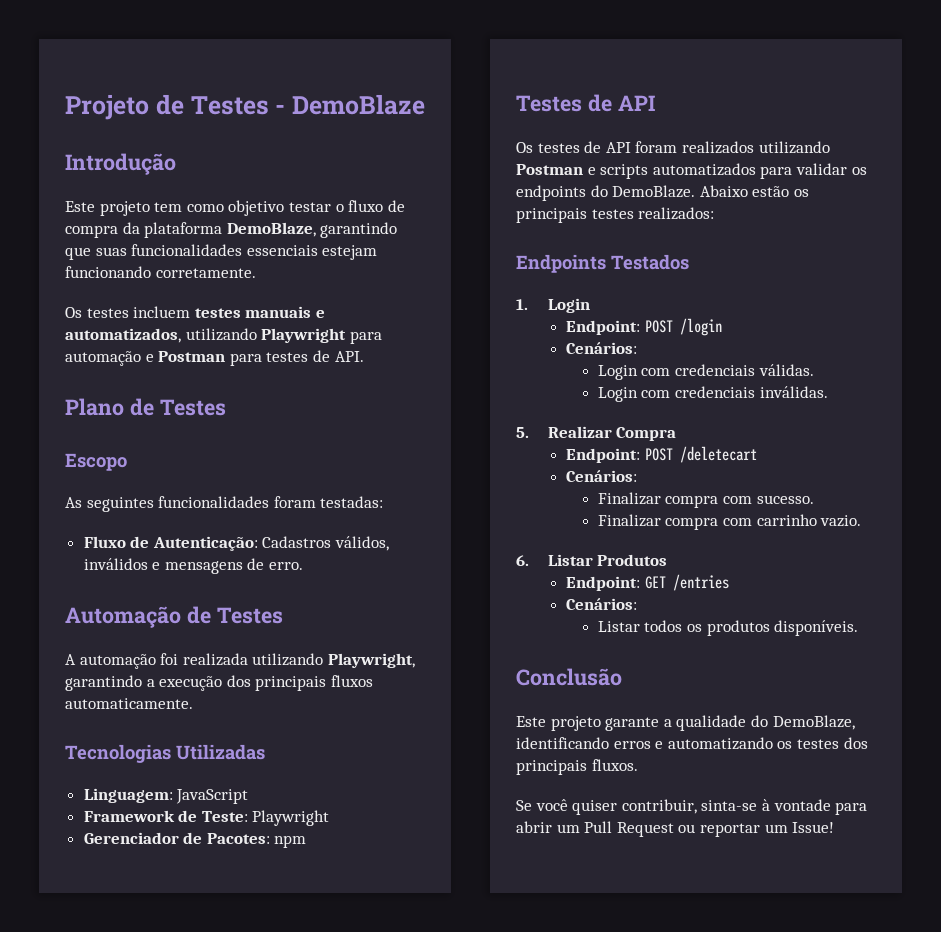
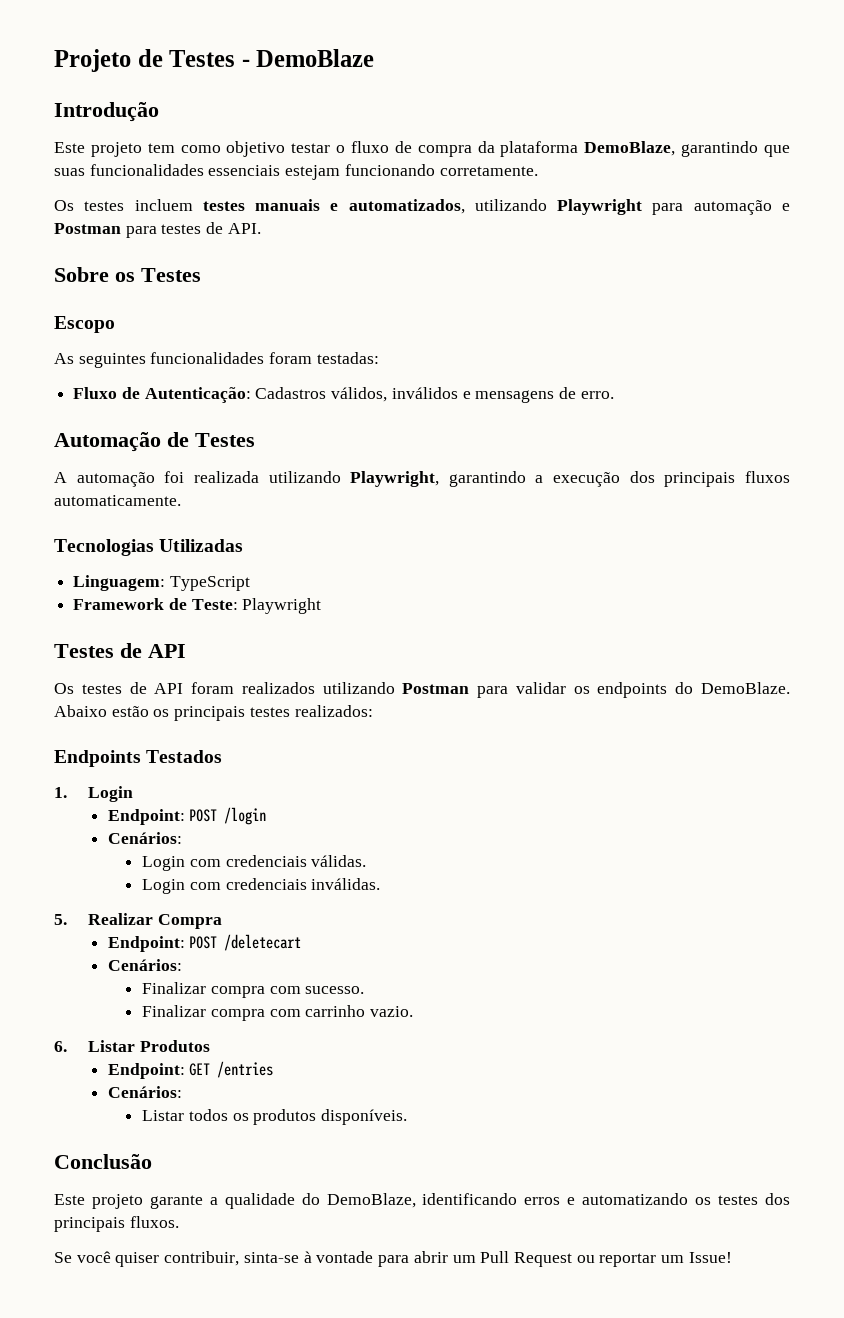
[65,398,154,416] Plano de -> [54,267,135,282] Sobre os
[176,789,249,804] JavaScript -> [169,576,250,591] TypeScript
[83,832,307,848] // Gerenciador de Pacotes: npm -> (322, 606) none
[587,163,756,179] e scripts automatizados -> (470, 688) none

